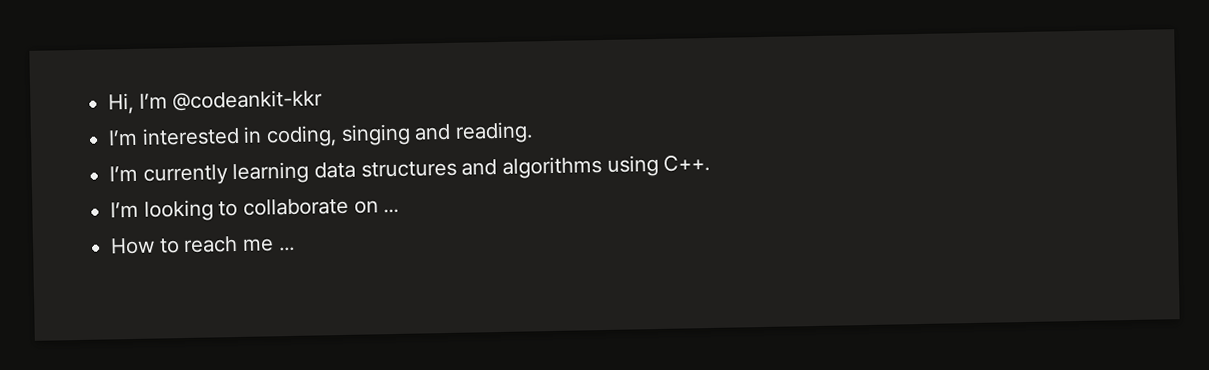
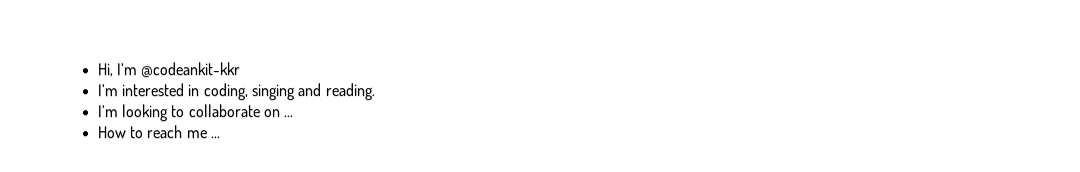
[109,153,711,186] // I’m currently learning data structures and algorithms using C++. -> (376, 92) none

